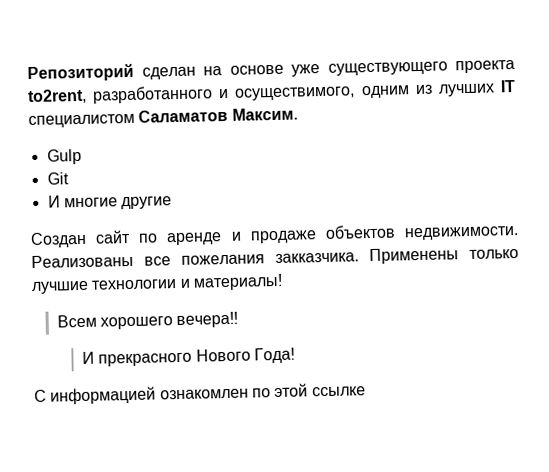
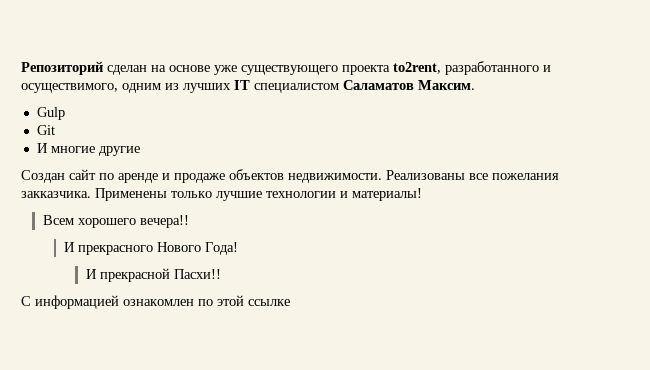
(296, 355) none -> [85,268,221,282] // И прекрасной Пасхи!!

